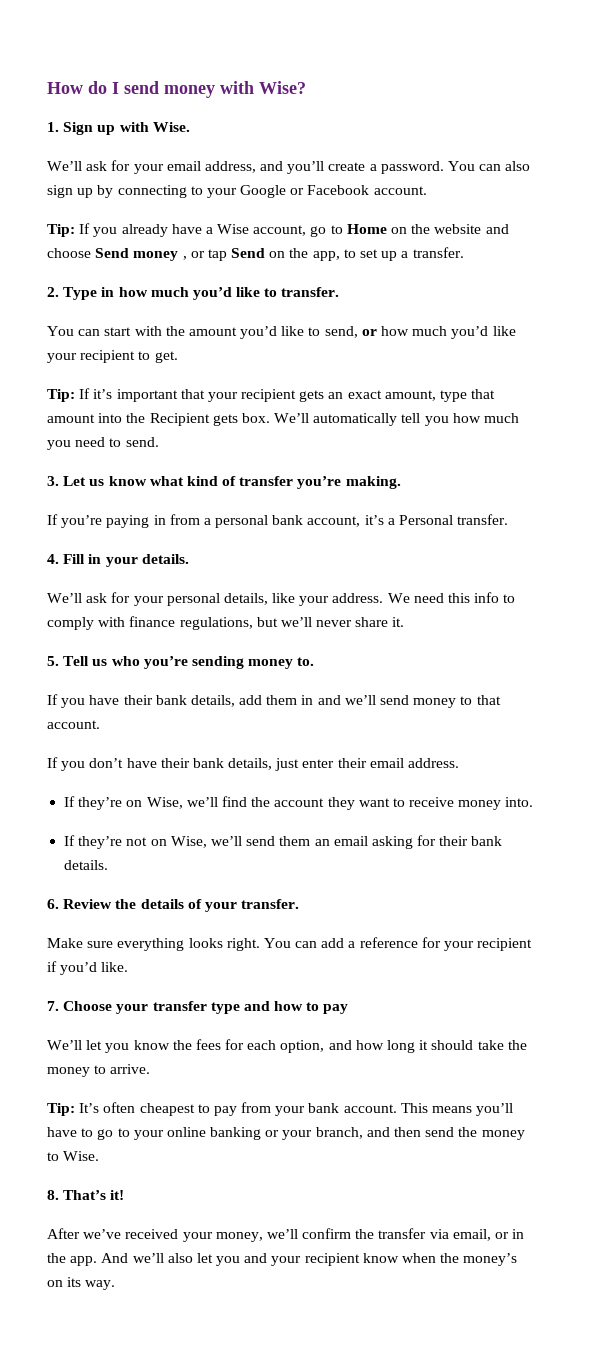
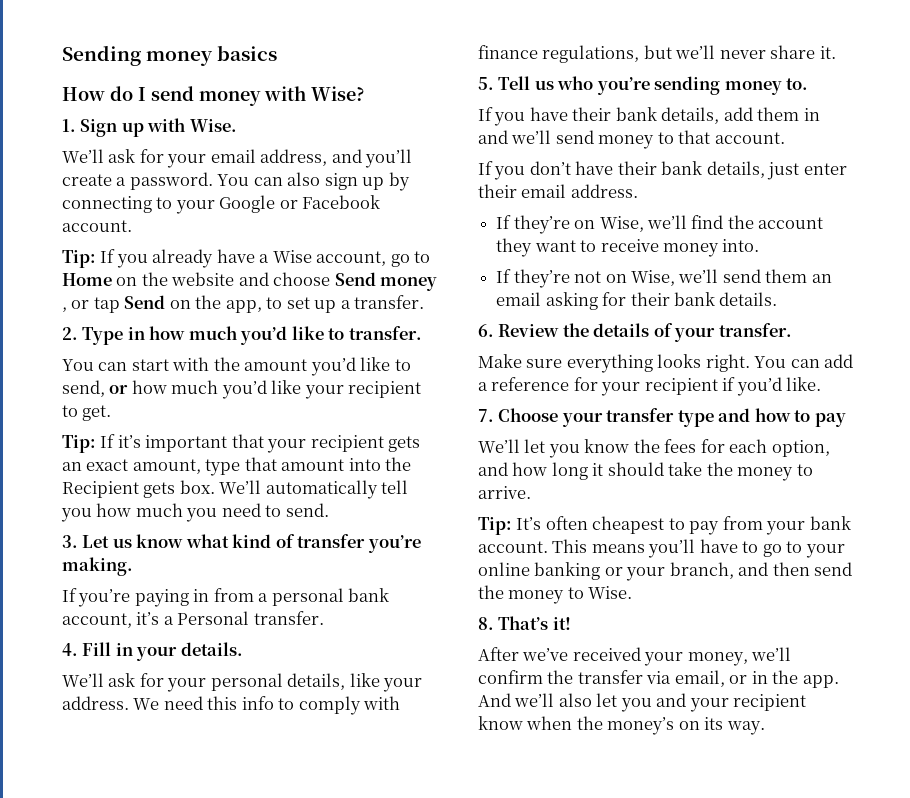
(47, 88) none -> [62,45,278,66] Sending money basics //

